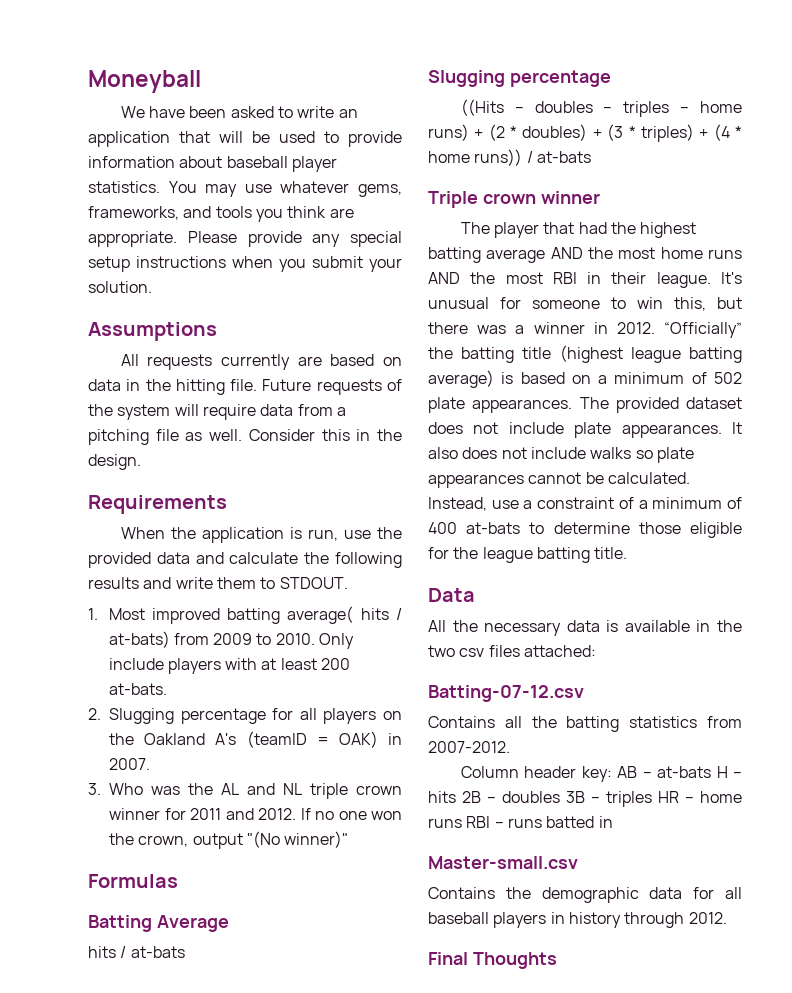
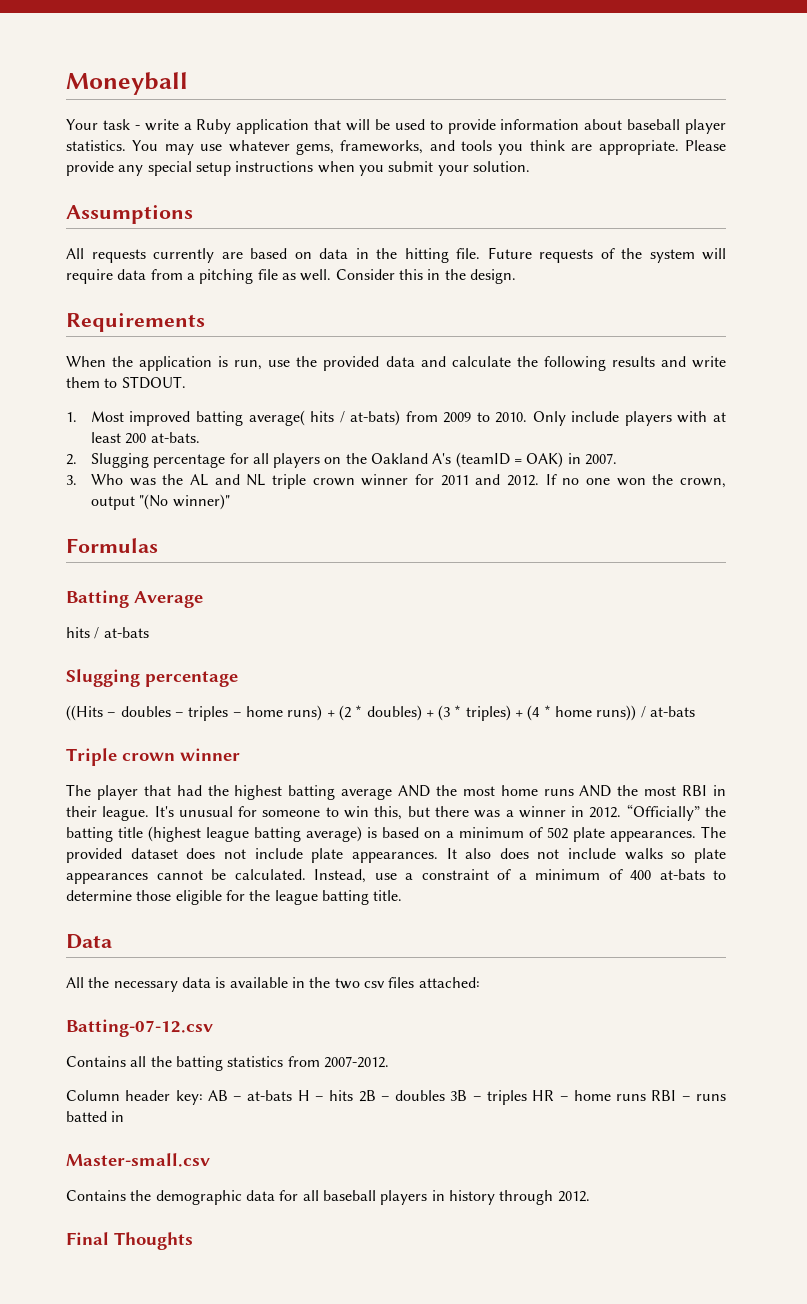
[120,106,358,118] We have been asked to write an -> [66,119,232,134] Your task - write a Ruby

